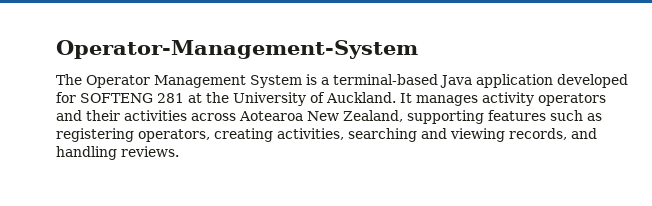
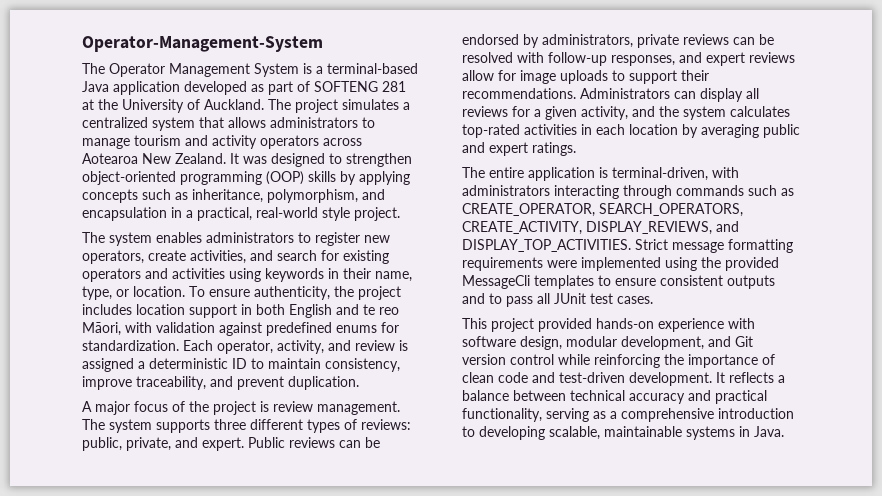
[56,92,76,103] for -> [251,81,310,95] as part of
[400,92,606,106] [56,110,602,124] [56,128,597,142] [56,146,179,160] It manages activity operators and their activities across Aotearoa New Zealand, supporting features such as registering operators, creating activities, searching and viewing records, and handling reviews. -> [268,99,410,113] [82,117,375,131] [82,135,362,149] [82,153,412,167] [82,171,410,185] [82,189,385,203] [82,207,400,221] [82,232,390,246] [82,250,389,264] [82,268,412,282] [82,286,401,300] [82,304,399,318] [82,322,399,336] [82,340,408,354] [82,358,400,372] [82,376,359,390] [82,401,400,415] [82,419,411,433] [82,437,380,451] [462,34,774,48] [462,52,795,66] [462,70,709,84] [462,88,759,102] [462,106,790,120] [462,124,800,138] [462,142,576,156] [462,167,739,181] [462,185,794,199] [462,203,743,217] [462,221,739,235] [462,239,793,253] [462,257,779,271] [462,275,775,289] [462,293,653,307] [462,318,755,332] [462,336,753,350] [462,354,775,368] [462,372,785,386] [462,390,767,404] [462,408,794,422] [462,426,784,440] The project simulates a centralized system that allows administrators to manage tourism and activity operators across Aotearoa New Zealand. It was designed to strengthen object-oriented programming (OOP) skills by applying concepts such as inheritance, polymorphism, and encapsulation in a practical, real-world style project. // The system enables administrators to register new operators, create activities, and search for existing operators and activities using keywords in their name, type, or location. To ensure authenticity, the project includes location support in both English and te reo Māori, with validation against predefined enums for standardization. Each operator, activity, and review is assigned a deterministic ID to maintain consistency, improve traceability, and prevent duplication. // A major focus of the project is review management. The system supports three different types of reviews: public, private, and expert. Public reviews can be endorsed by administrators, private reviews can be resolved with follow-up responses, and expert reviews allow for image uploads to support their recommendations. Administrators can display all reviews for a given activity, and the system calculates top-rated activities in each location by averaging public and expert ratings. // The entire application is terminal-driven, with administrators interacting through commands such as CREATE_OPERATOR, SEARCH_OPERATORS, CREATE_ACTIVITY, DISPLAY_REVIEWS, and DISPLAY_TOP_ACTIVITIES. Strict message formatting requirements were implemented using the provided MessageCli templates to ensure consistent outputs and to pass all JUnit test cases. // This project provided hands-on experience with software design, modular development, and Git version control while reinforcing the importance of clean code and test-driven development. It reflects a balance between technical accuracy and practical functionality, serving as a comprehensive introduction to developing scalable, maintainable systems in Java.

